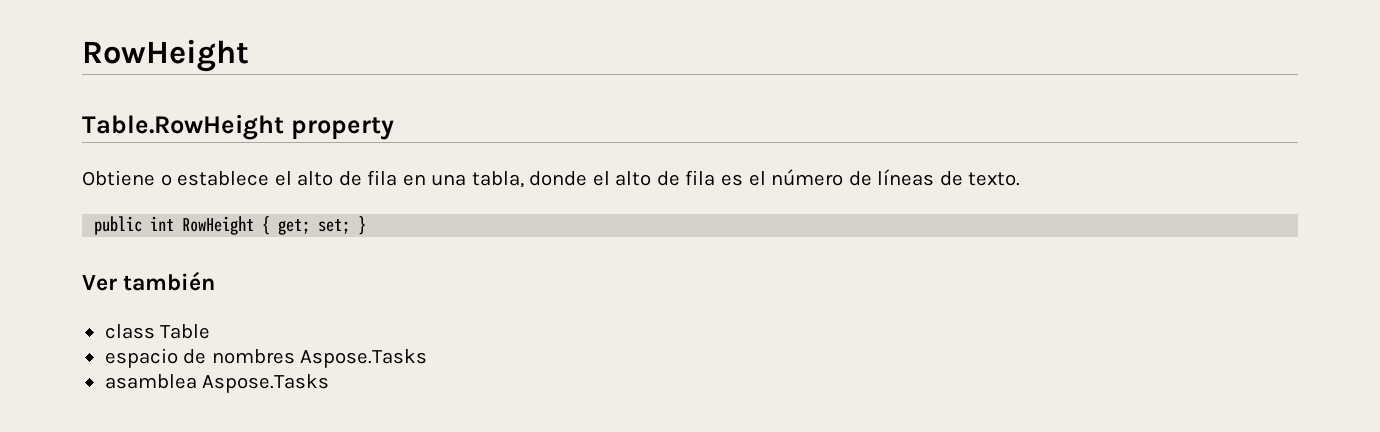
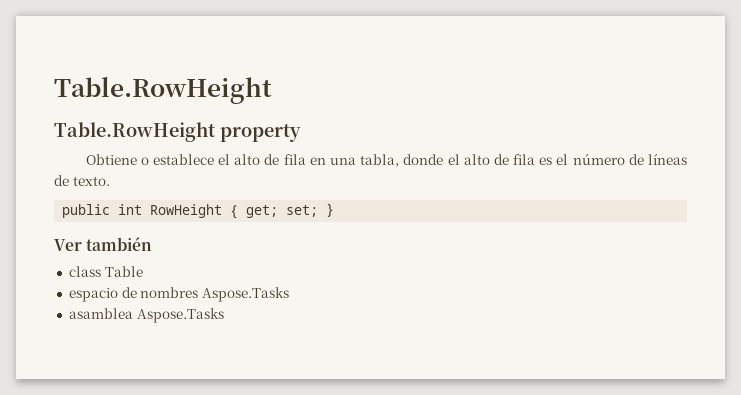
[82,39,249,72] RowHeight -> [54,77,272,104] Table.RowHeight

